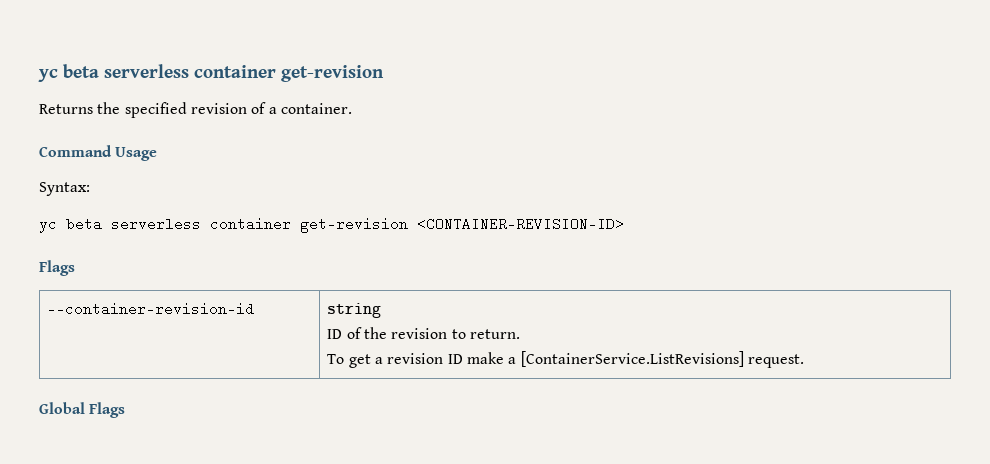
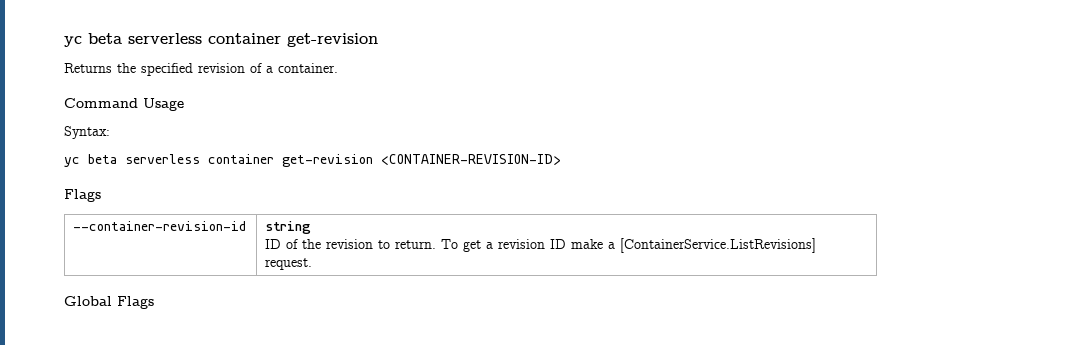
(521, 334) // -> (437, 244) none

